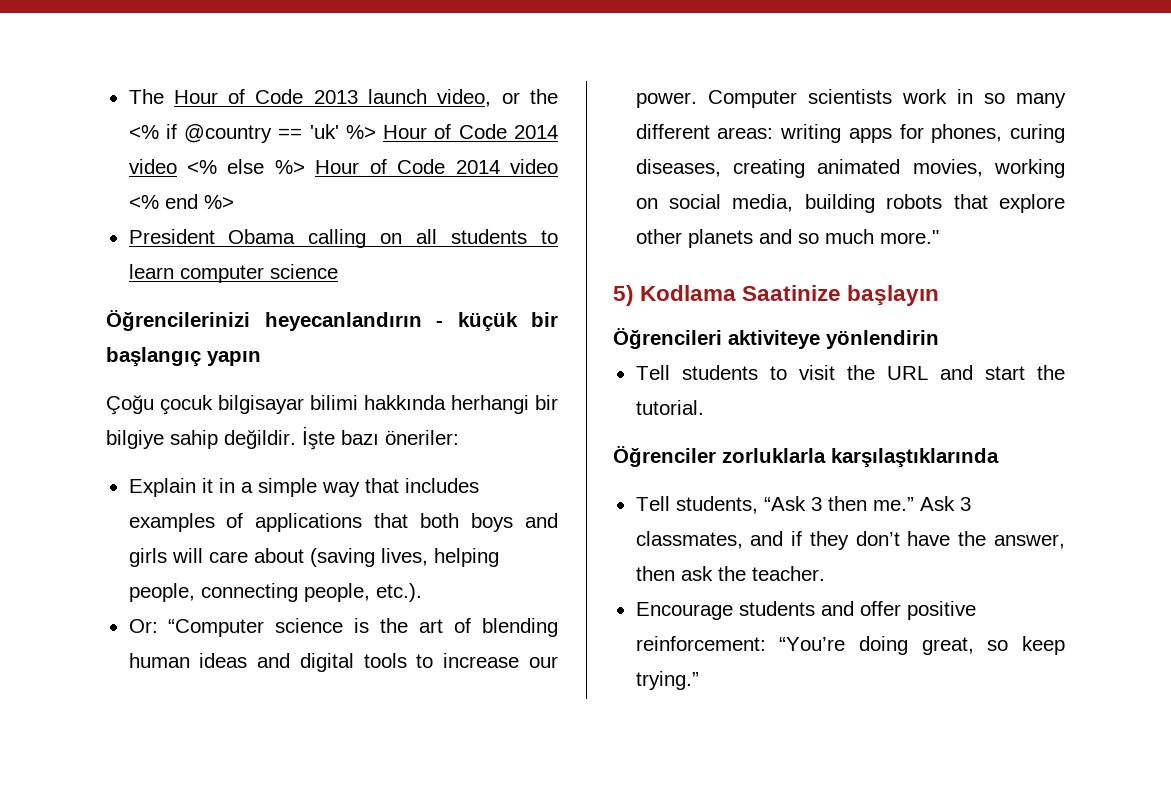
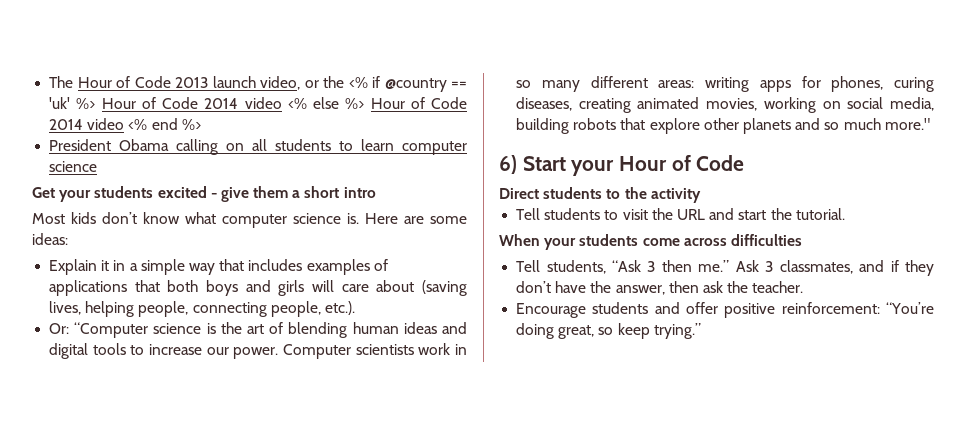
[106,310,558,332] [106,347,261,367] [106,395,558,415] [106,426,459,450] Öğrencilerinizi heyecanlandırın - küçük bir başlangıç yapın // Çoğu çocuk bilgisayar bilimi hakkında herhangi bir bilgiye sahip değildir. İşte bazı öneriler: -> [32,186,376,202] [32,212,467,228] [32,233,68,245] Get your students excited - give them a short intro // Most kids don’t know what computer science is. Here are some ideas:
[613,285,940,306] [613,328,939,349] 5) Kodlama Saatinize başlayın // Öğrencileri aktiviteye yönlendirin -> [499,155,745,176] [499,187,701,203] 6) Start your Hour of Code // Direct students to the activity
[613,446,999,468] Öğrenciler zorluklarla karşılaştıklarında -> [499,234,802,250] When your students come across difficulties

